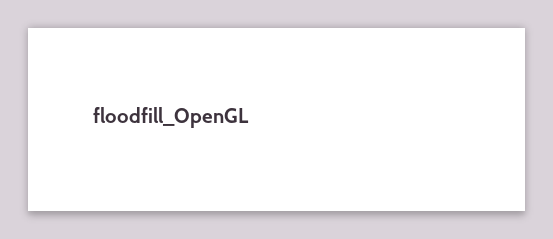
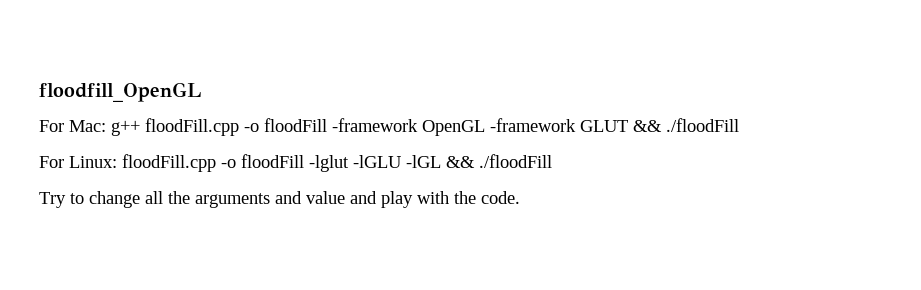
(249, 117) none -> [39,118,739,136] [39,154,552,172] [39,191,520,208] // For Mac: g++ floodFill.cpp -o floodFill -framework OpenGL -framework GLUT && ./floodFill // For Linux: floodFill.cpp -o floodFill -lglut -lGLU -lGL && ./floodFill // Try to change all the arguments and value and play with the code.

